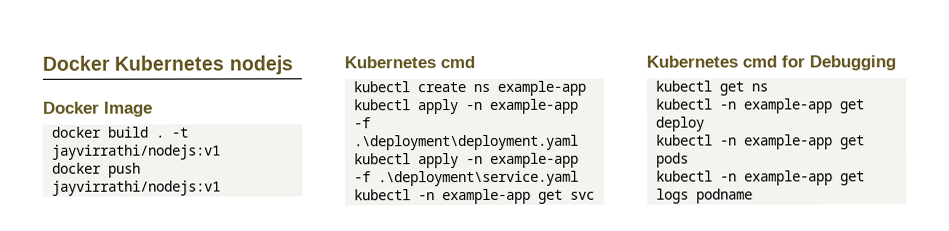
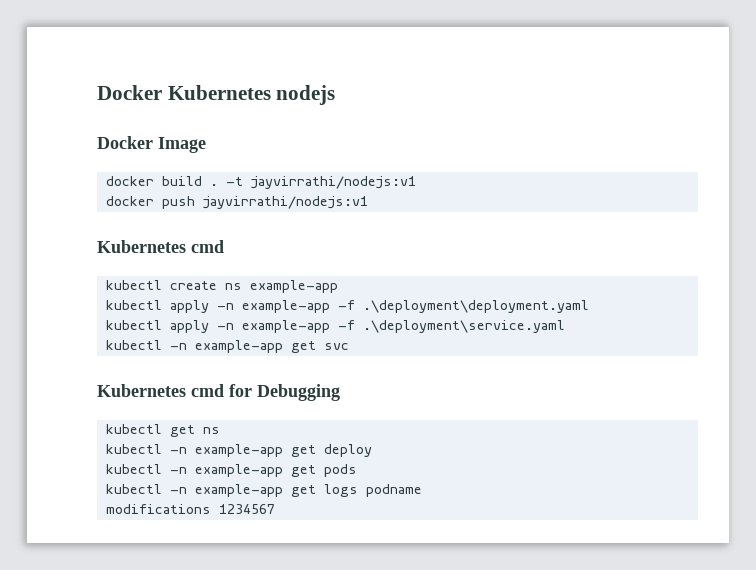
(754, 196) none -> [106,504,276,514] // modifications 1234567

